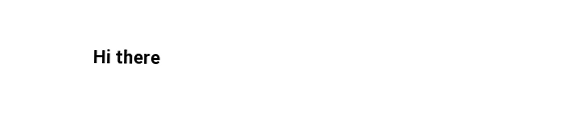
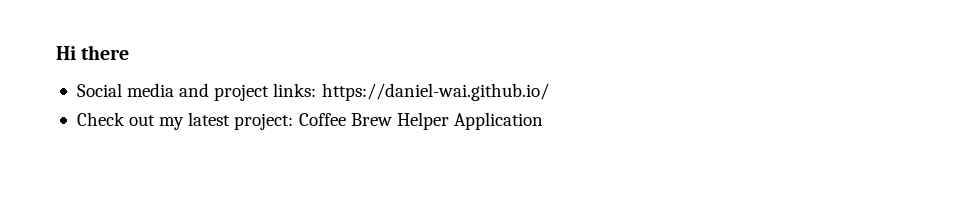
(161, 57) none -> [76,83,549,101] [76,112,543,130] // Social media and project links: https://daniel-wai.github.io/ // Check out my latest project: Coffee Brew Helper Application

